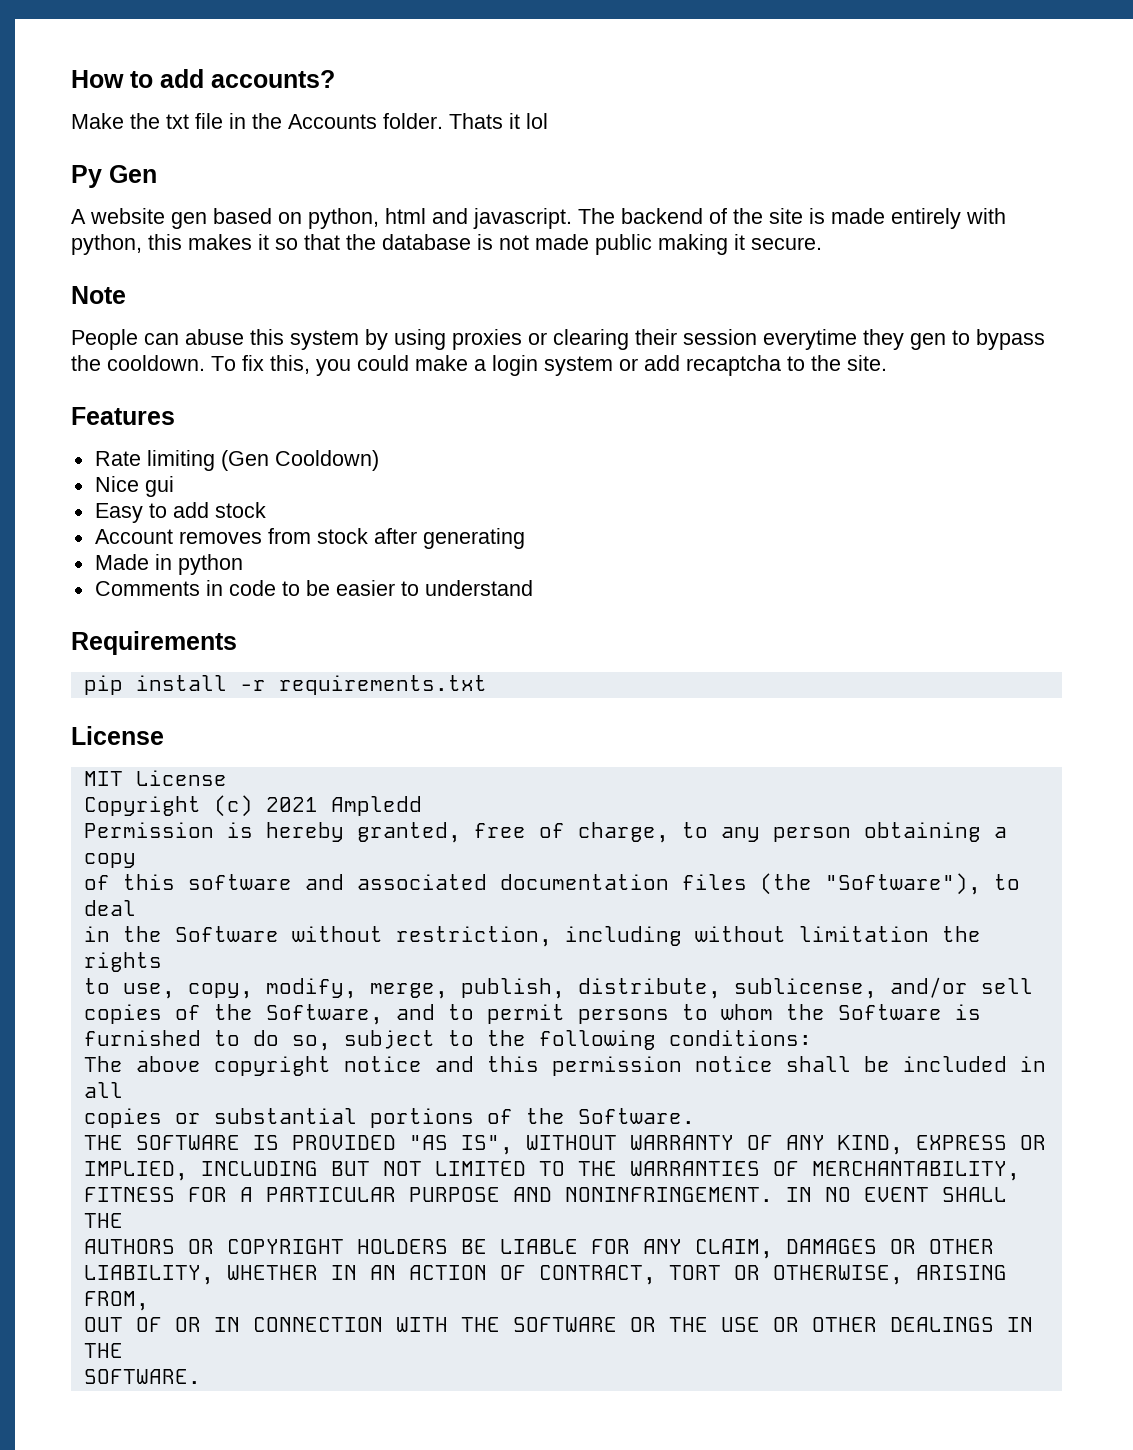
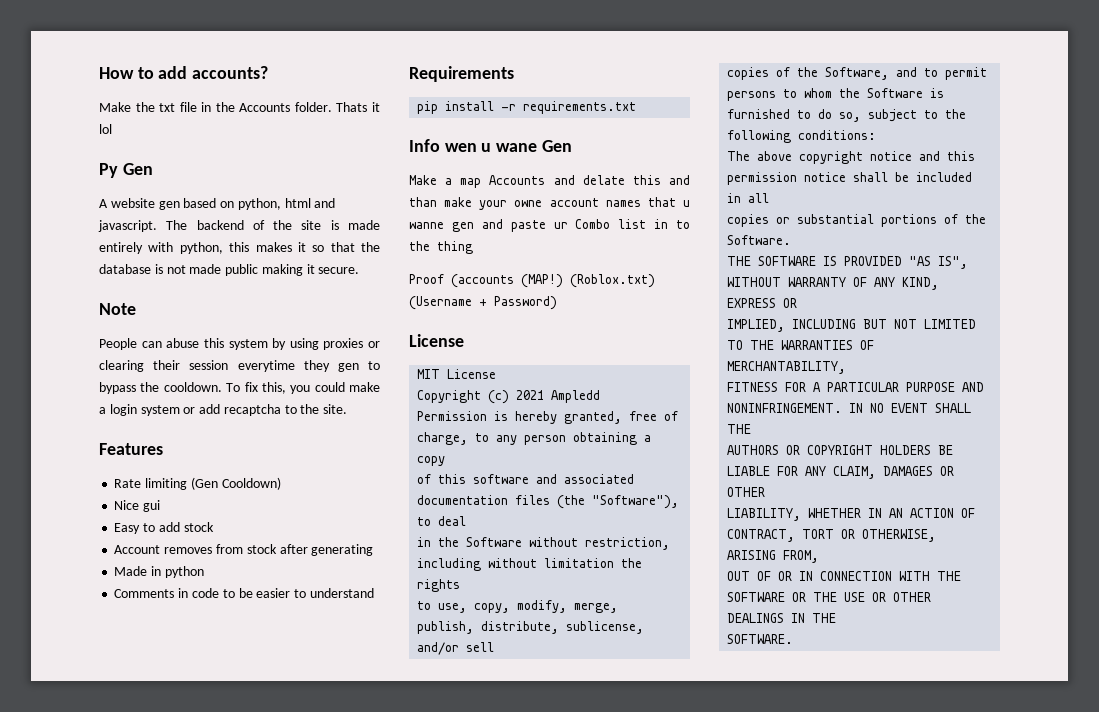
(487, 685) none -> [409,139,572,152] [409,175,690,188] [409,197,690,210] [409,219,690,232] [409,241,473,254] [409,274,655,288] [409,296,557,310] // Info wen u wane Gen // Make a map Accounts and delate this and than make your owne account names that u wanne gen and paste ur Combo list in to the thing // Proof (accounts (MAP!) (Roblox.txt) (Username + Password)

